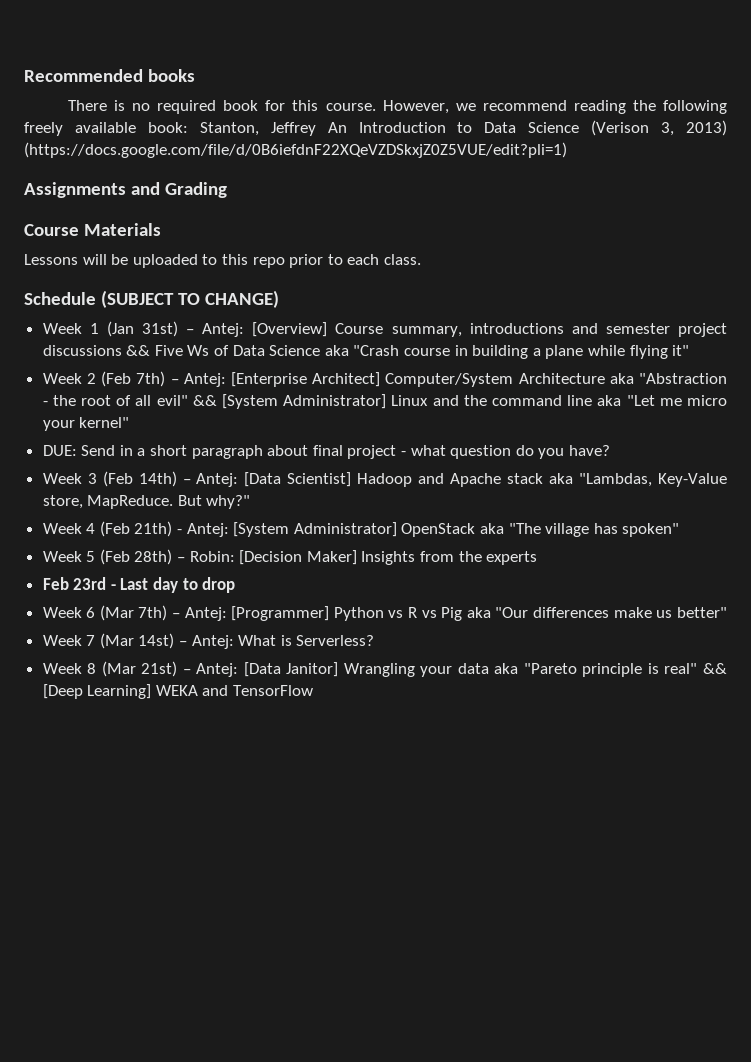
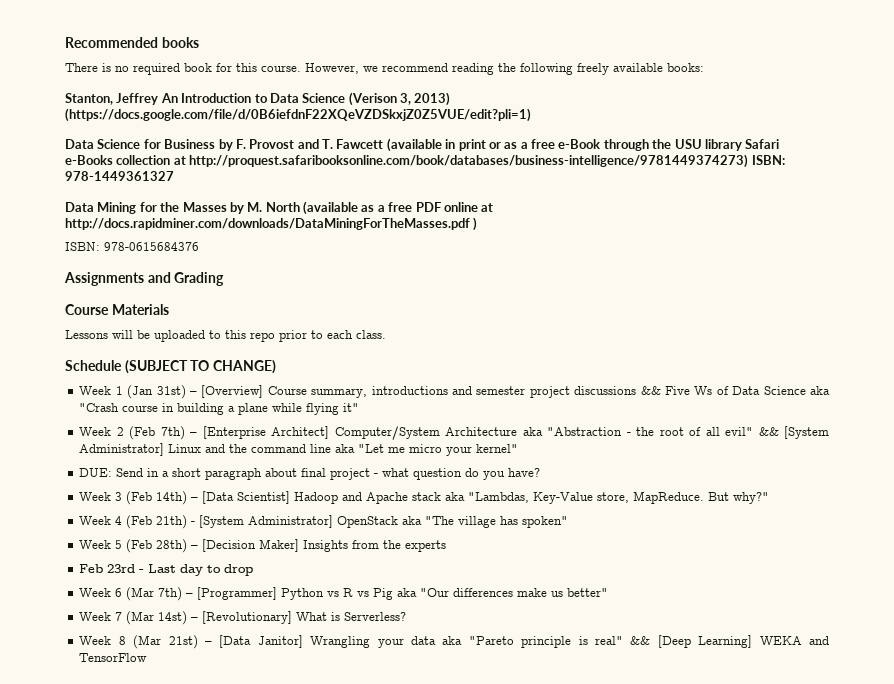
[147,122,188,133] book: -> [667,63,704,72] books: //
(567, 150) none -> [65,138,780,152] [65,154,785,168] [65,171,174,181] [65,201,494,215] [65,217,478,231] [65,242,199,251] // Data Science for Business by F. Provost and T. Fawcett (available in print or as a free e-Book through the USU library Safari e-Books collection at http://proquest.safaribooksonline.com/book/databases/business-intelligence/9781449374273) ISBN: 978-1449361327 // Data Mining for the Masses by M. North (available as a free PDF online at http://docs.rapidminer.com/downloads/DataMiningForTheMasses.pdf ) // ISBN: 978-0615684376
[202,323,245,337] Antej: -> (197, 393) none
[183,373,226,387] Antej: -> (198, 434) none
[196,473,239,487] Antej: -> (199, 499) none
[186,523,229,537] Antej: -> (196, 523) none
[189,551,235,562] Robin: -> (199, 547) none
[184,607,227,621] Antej: -> (194, 595) none
[191,635,234,649] Antej: -> [202,611,293,624] [Revolutionary]
[196,663,239,677] Antej: -> (212, 643) none

